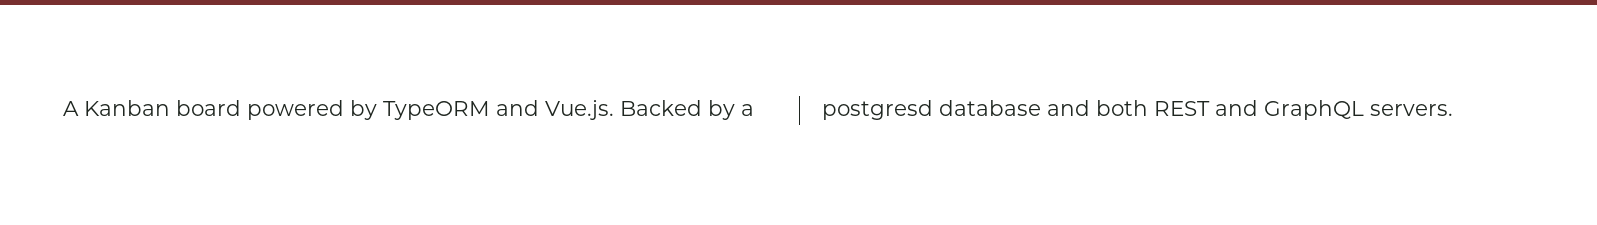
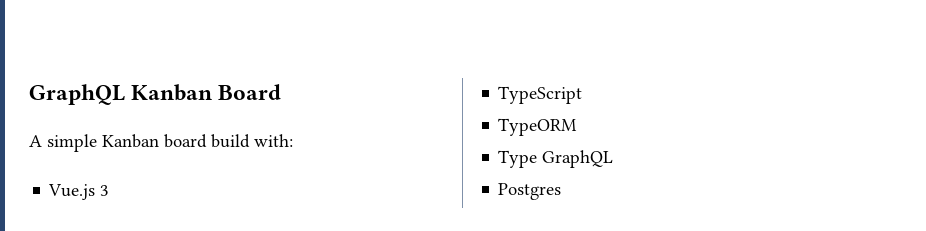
[63,100,1453,120] A Kanban board powered by TypeORM and Vue.js. Backed by a postgresd database and both REST and GraphQL servers. -> [29,84,282,105] [29,134,293,152] [48,184,110,200] [498,86,583,104] [498,118,578,136] [498,150,614,168] [498,183,562,200] GraphQL Kanban Board // A simple Kanban board build with: // Vue.js 3 // TypeScript // TypeORM // Type GraphQL // Postgres

